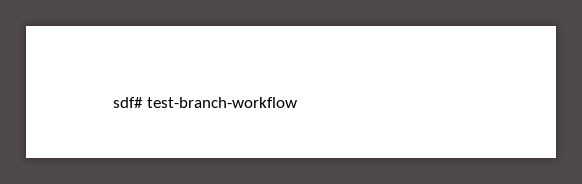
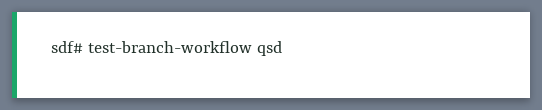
(297, 102) none -> [256,41,282,56] qsd

